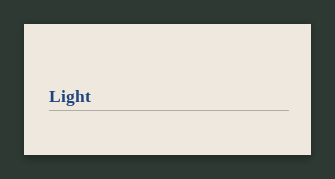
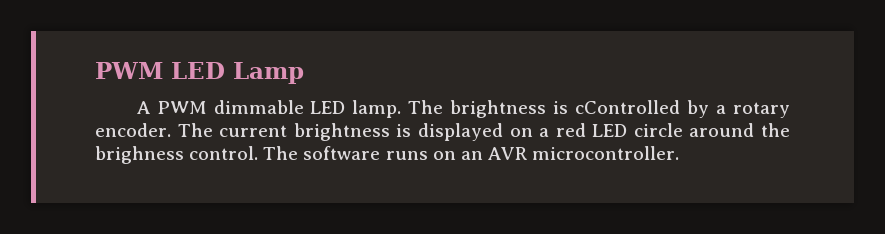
[49,90,91,106] Light -> [95,62,304,84] [136,100,791,118] [95,123,790,141] [95,146,680,164] PWM LED Lamp // A PWM dimmable LED lamp. The brightness is cControlled by a rotary encoder. The current brightness is displayed on a red LED circle around the brighness control. The software runs on an AVR microcontroller.

